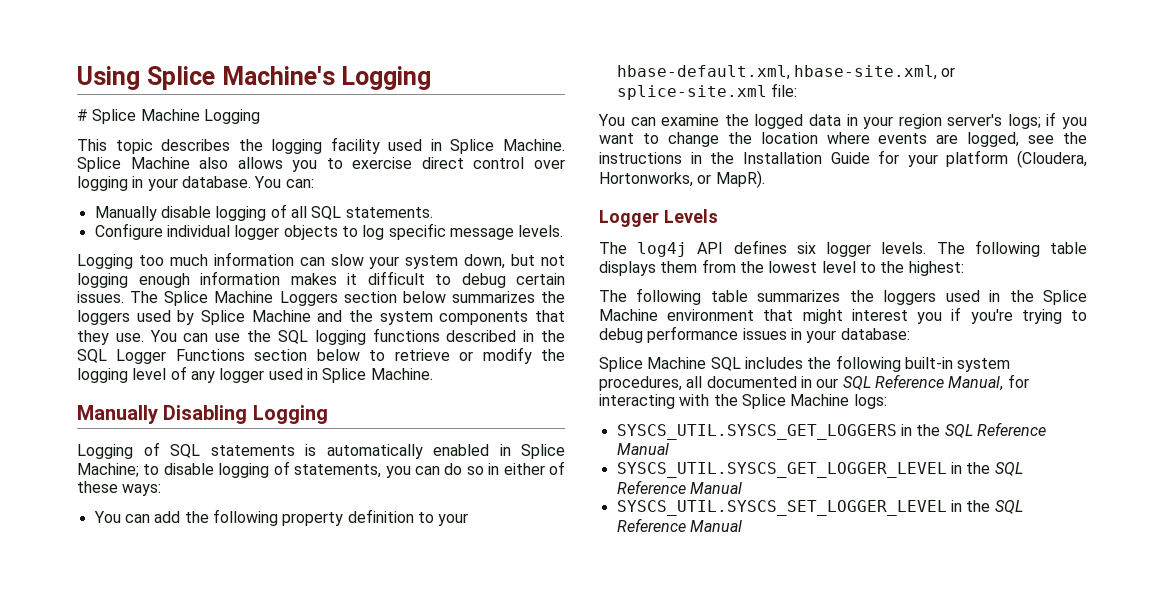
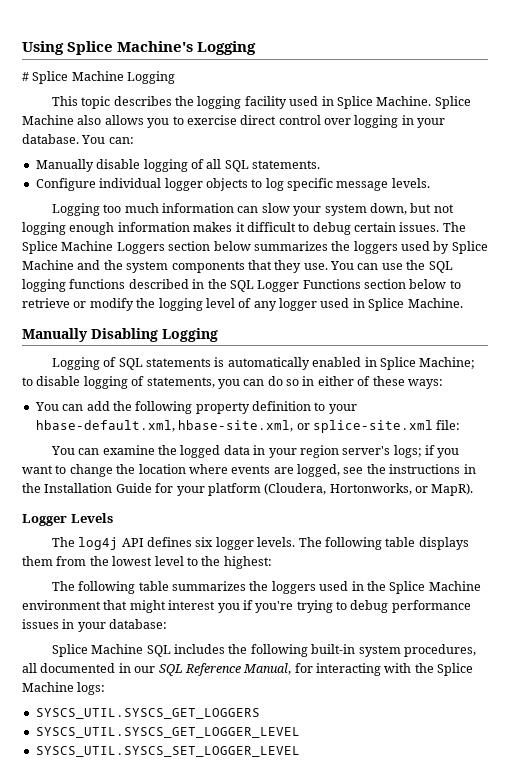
[900,422,1046,438] [616,443,669,455] [616,462,1023,478] [616,480,742,494] [616,500,1023,516] [616,518,742,532] in the SQL Reference Manual // SYSCS_UTIL.SYSCS_GET_LOGGER_LEVEL in the SQL Reference Manual // SYSCS_UTIL.SYSCS_SET_LOGGER_LEVEL in the SQL Reference Manual -> [35,727,300,738] [35,746,300,757] // SYSCS_UTIL.SYSCS_GET_LOGGER_LEVEL // SYSCS_UTIL.SYSCS_SET_LOGGER_LEVEL

